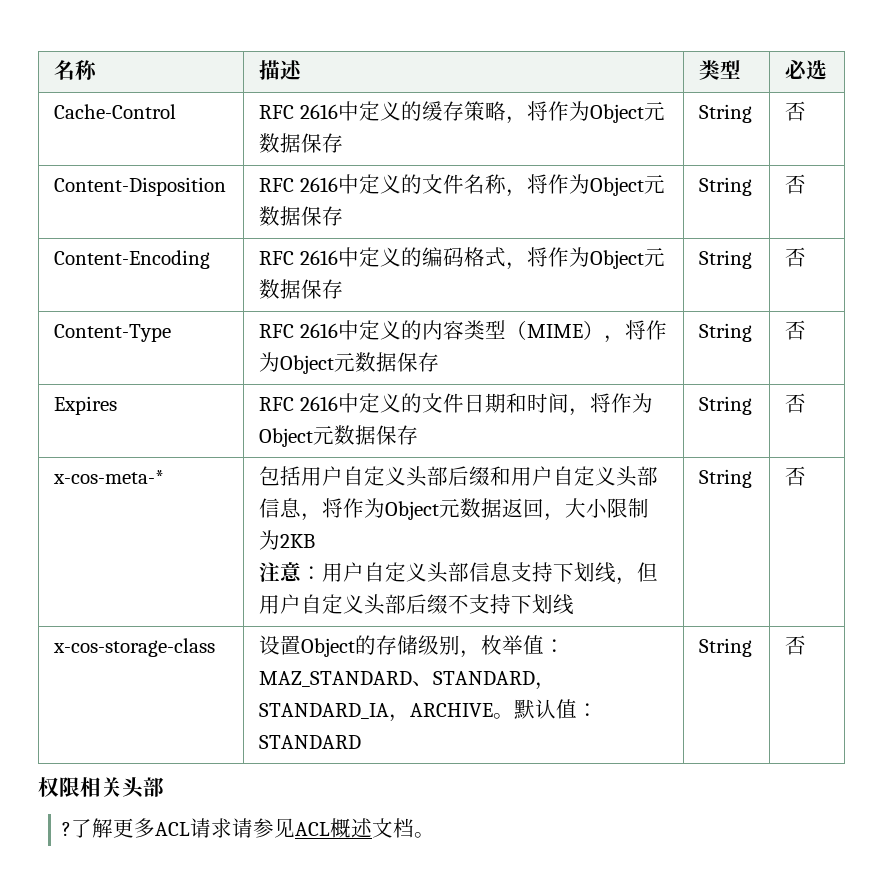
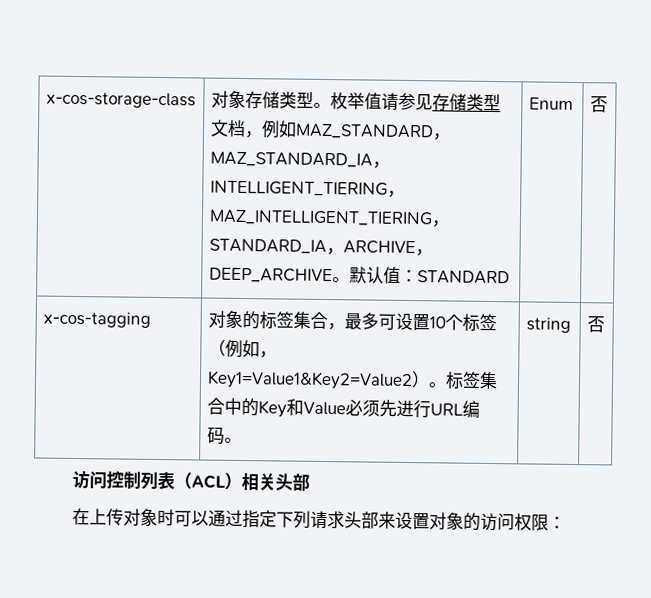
[54,60,98,80] [259,60,303,80] [699,60,742,80] [785,60,828,80] [54,104,177,119] [259,101,665,124] [259,133,344,153] [699,104,753,123] [785,101,807,121] [54,177,227,196] [259,174,665,197] [259,206,344,226] [699,177,753,196] [785,174,807,194] [54,250,211,269] [259,247,665,270] [259,279,344,299] [699,250,753,269] [785,247,807,267] [54,324,172,342] [259,320,667,343] [259,352,440,374] [699,323,753,342] [785,320,807,340] [54,396,118,415] [259,393,653,416] [259,425,419,447] [699,396,753,415] [785,393,807,413] [53,470,165,484] [259,466,659,487] [259,498,650,521] [259,530,316,550] [259,562,659,585] [259,594,575,615] [699,469,753,488] [785,466,807,486] [53,638,216,657] [259,635,566,658] [259,671,536,687] 名称 | 描述 | 类型 | 必选 // Cache-Control | RFC 2616中定义的缓存策略，将作为Object元数据保存 | String | 否 // Content-Disposition | RFC 2616中定义的文件名称，将作为Object元数据保存 | String | 否 // Content-Encoding | RFC 2616中定义的编码格式，将作为Object元数据保存 | String | 否 // Content-Type | RFC 2616中定义的内容类型（MIME），将作为Object元数据保存 | String | 否 // Expires | RFC 2616中定义的文件日期和时间，将作为Object元数据保存 | String | 否 // x-cos-meta-* | 包括用户自定义头部后缀和用户自定义头部信息，将作为Object元数据返回，大小限制为2KB // 注意：用户自定义头部信息支持下划线，但用户自定义头部后缀不支持下划线 | String | 否 // x-cos-storage-class | 设置Object的存储级别，枚举值：MAZ_STANDARD、STANDARD -> [45,91,196,109] [210,90,501,112] [209,119,451,141] [209,151,390,169] [209,180,405,198] [208,209,433,227] x-cos-storage-class | 对象存储类型。枚举值请参见存储类型文档，例如MAZ_STANDARD，MAZ_STANDARD_IA，INTELLIGENT_TIERING，MAZ_INTELLIGENT_TIERING
(494, 710) none -> [414,249,433,257] [208,267,333,284] ，DEEP_ARCHIVE
[699,638,753,657] [785,635,807,655] [38,777,164,798] [61,818,435,838] String | 否 // 权限相关头部 // ?了解更多ACL请求请参见ACL概述文档。 -> [528,97,574,110] [589,96,608,113] [42,311,151,328] [207,310,497,332] [207,339,277,359] [206,370,498,391] [206,397,480,419] [206,426,242,445] [525,317,571,333] [586,316,605,333] [72,469,311,492] [72,507,567,532] Enum | 否 // x-cos-tagging | 对象的标签集合，最多可设置10个标签（例如，Key1=Value1&Key2=Value2）。标签集合中的Key和Value必须先进行URL编码。 | string | 否 // 访问控制列表（ACL）相关头部 // 在上传对象时可以通过指定下列请求头部来设置对象的访问权限：

